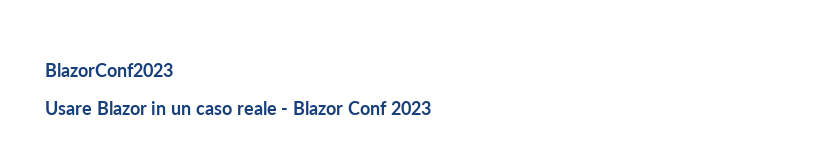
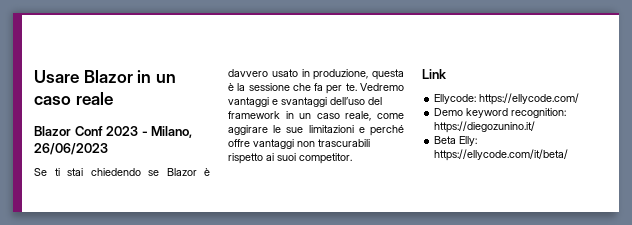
[45,63,173,77] BlazorConf2023 // -> (34, 76) none
[281,108,289,115] - -> (113, 98) //
(431, 108) none -> [141,126,193,138] [34,143,108,155] [34,168,210,176] [228,69,404,80] [228,83,404,94] [228,97,382,107] [228,111,404,121] [228,125,404,136] [228,139,370,149] [228,153,352,164] [422,69,447,79] [434,93,580,105] [434,108,567,118] [434,121,536,133] [434,136,478,146] [434,149,569,161] - Milano, 26/06/2023 // Se ti stai chiedendo se Blazor è davvero usato in produzione, questa è la sessione che fa per te. Vedremo vantaggi e svantaggi dell’uso del framework in un caso reale, come aggirare le sue limitazioni e perché offre vantaggi non trascurabili rispetto ai suoi competitor. // Link // Ellycode: https://ellycode.com/ // Demo keyword recognition: https://diegozunino.it/ // Beta Elly: https://ellycode.com/it/beta/

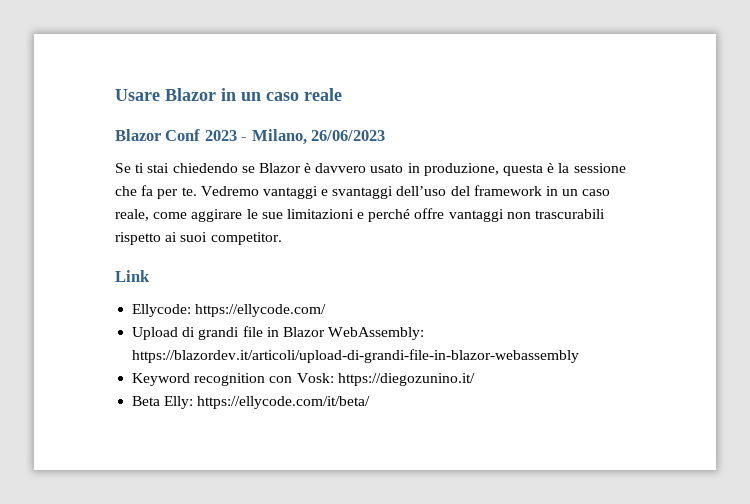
[434,108,567,118] Demo keyword recognition: -> [132,326,425,340] [132,349,580,363] [132,373,334,386] Upload di grandi file in Blazor WebAssembly: https://blazordev.it/articoli/upload-di-grandi-file-in-blazor-webassembly // Keyword recognition con Vosk:

